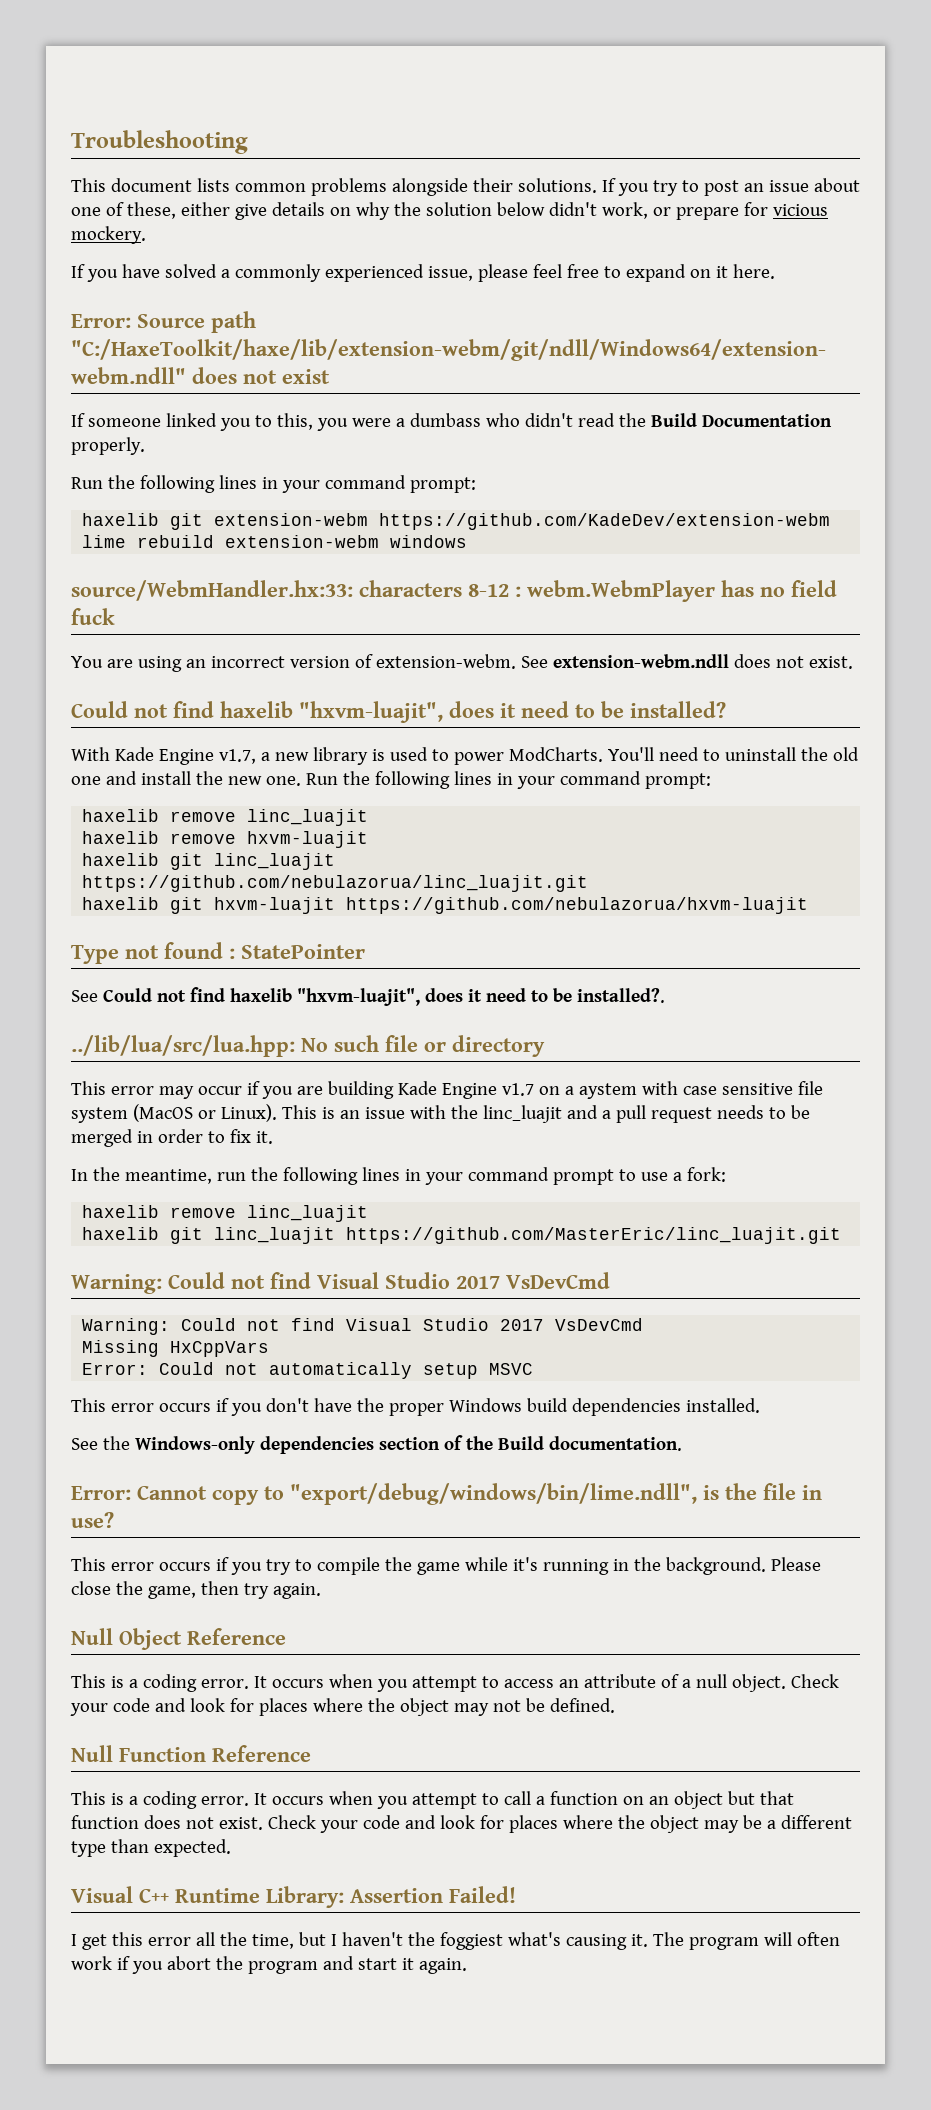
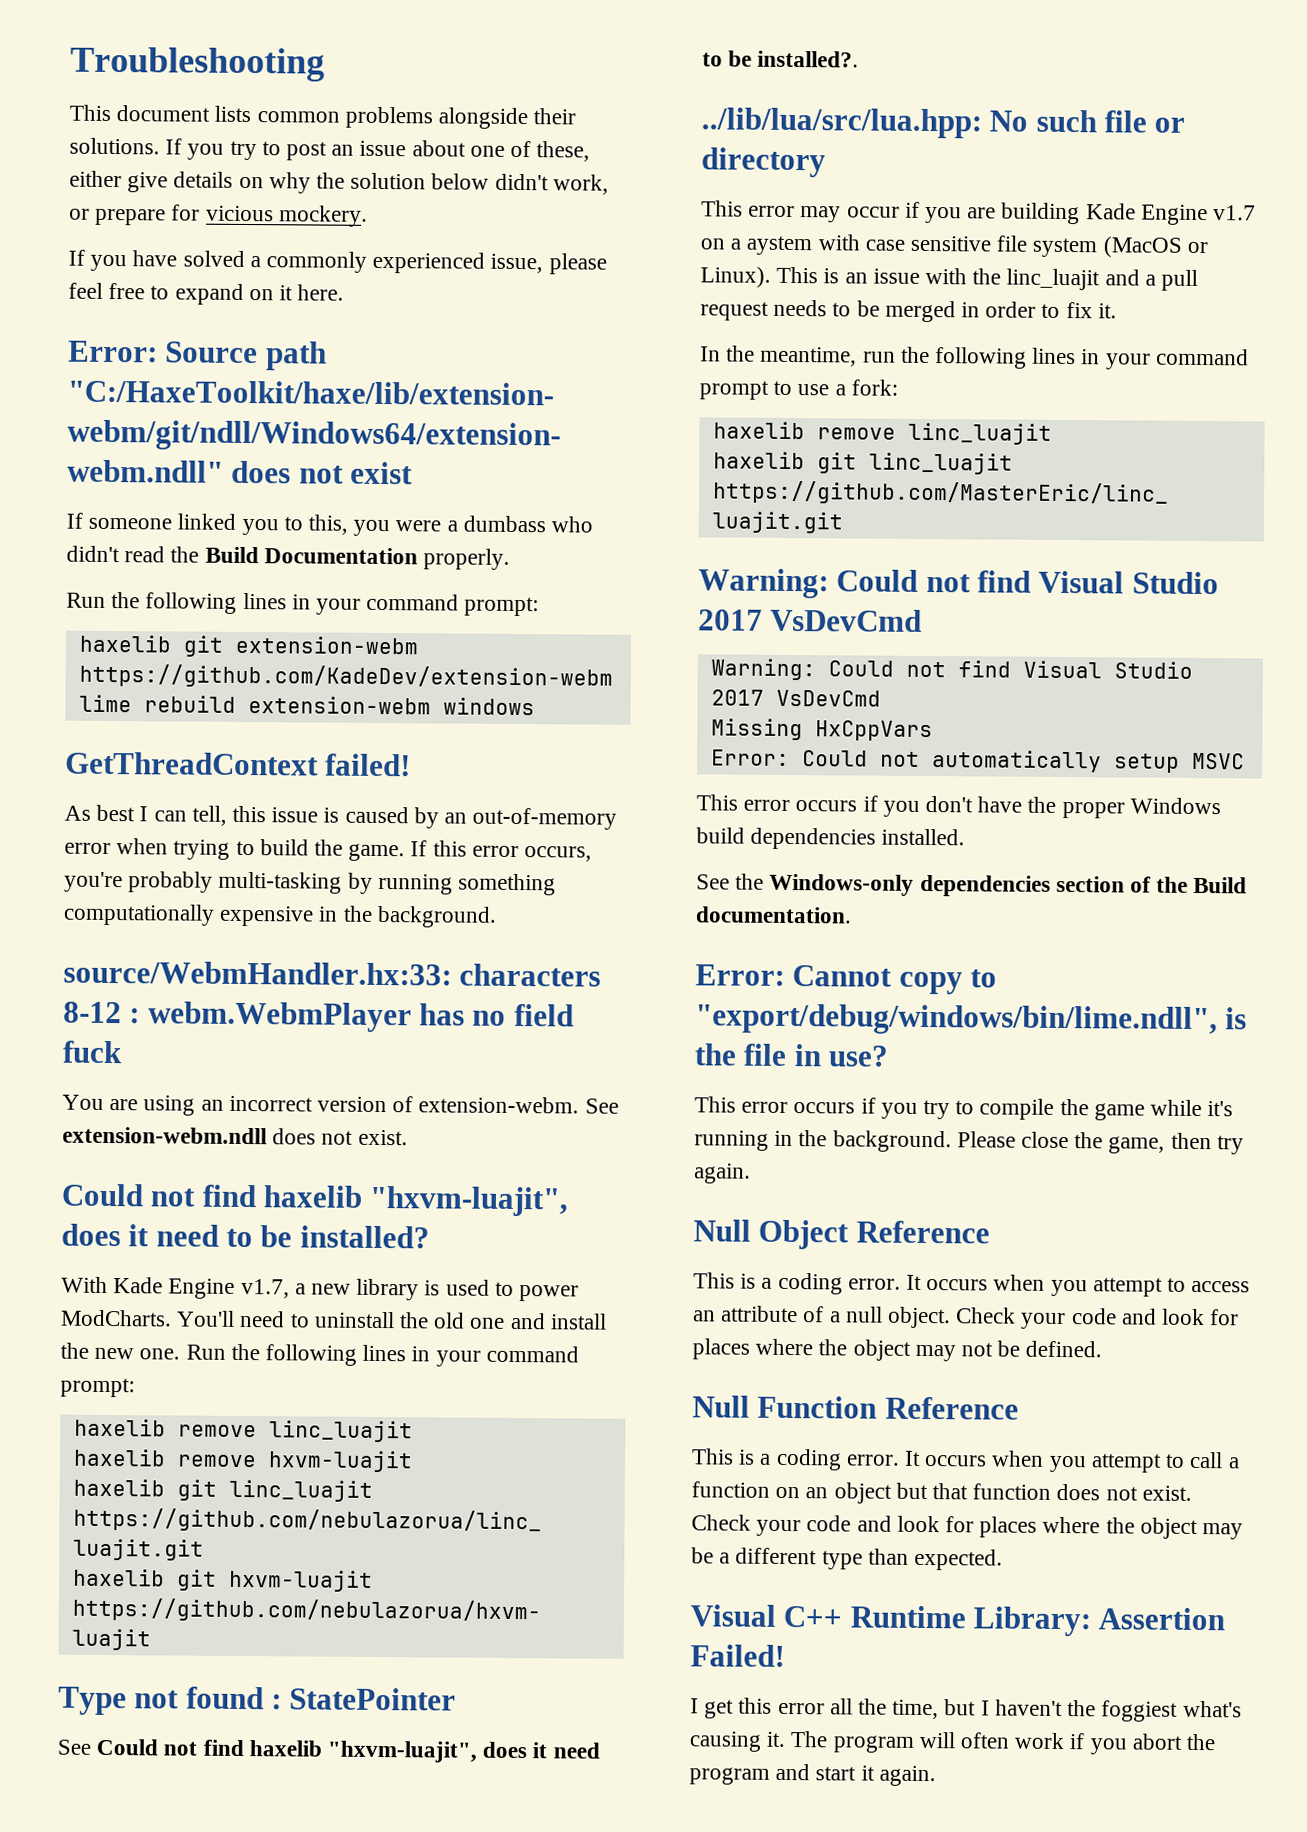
(468, 541) none -> [65,751,412,777] [64,804,618,830] [64,838,593,862] [64,871,557,896] [63,903,497,928] // GetThreadContext failed! // As best I can tell, this issue is caused by an out-of-memory error when trying to build the game. If this error occurs, you're probably multi-tasking by running something computationally expensive in the background.

